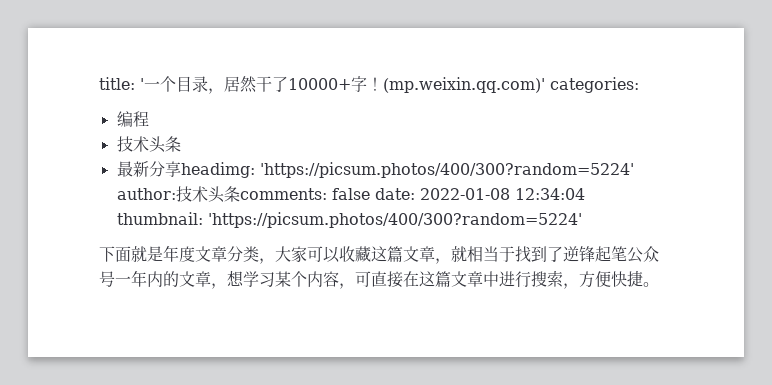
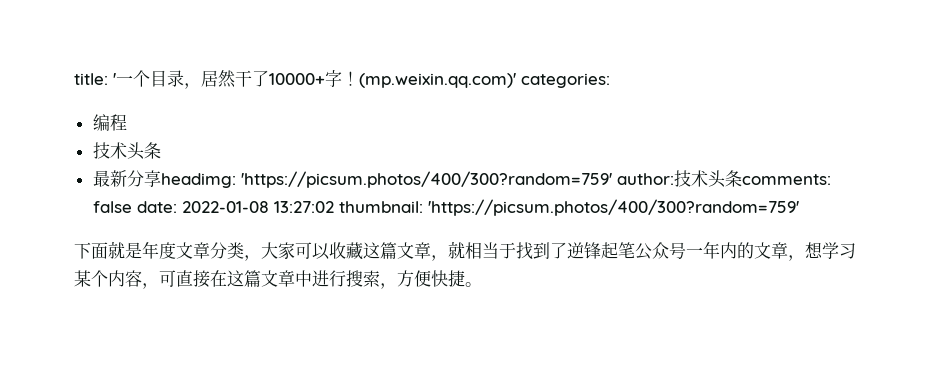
[259,162,634,178] 'https://picsum.photos/400/300?random=5224' -> [240,171,612,188] 'https://picsum.photos/400/300?random=759'
[514,188,585,200] [116,212,582,228] 12:34:04 thumbnail: 'https://picsum.photos/400/300?random=5224' -> [273,199,799,216] 13:27:02 thumbnail: 'https://picsum.photos/400/300?random=759'

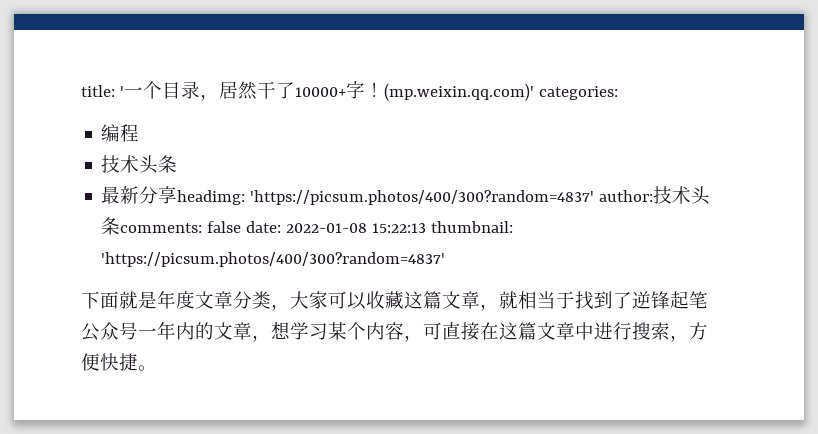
[240,171,612,188] 'https://picsum.photos/400/300?random=759' -> [250,190,595,205] 'https://picsum.photos/400/300?random=4837'
[273,199,799,216] 13:27:02 thumbnail: 'https://picsum.photos/400/300?random=759' -> [372,221,514,233] [101,252,446,267] 15:22:13 thumbnail: 'https://picsum.photos/400/300?random=4837'

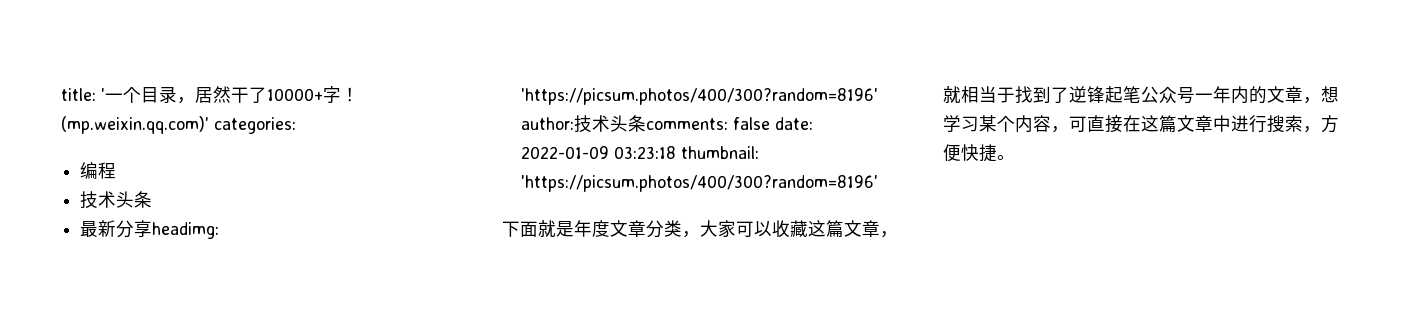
[250,190,595,205] 'https://picsum.photos/400/300?random=4837' -> [521,88,879,105] 'https://picsum.photos/400/300?random=8196'
[286,221,514,233] [101,252,446,267] 2022-01-08 15:22:13 thumbnail: 'https://picsum.photos/400/300?random=4837' -> [521,146,760,159] [521,175,879,192] 2022-01-09 03:23:18 thumbnail: 'https://picsum.photos/400/300?random=8196'

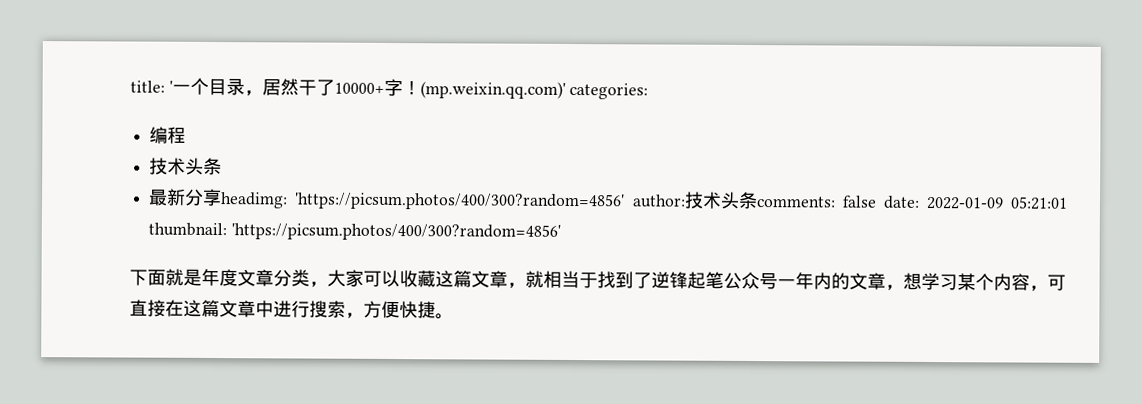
[521,88,879,105] 'https://picsum.photos/400/300?random=8196' -> [294,192,626,211] 'https://picsum.photos/400/300?random=4856'
[614,146,760,159] [521,175,879,192] 03:23:18 thumbnail: 'https://picsum.photos/400/300?random=8196' -> [1010,196,1068,210] [148,222,561,241] 05:21:01 thumbnail: 'https://picsum.photos/400/300?random=4856'

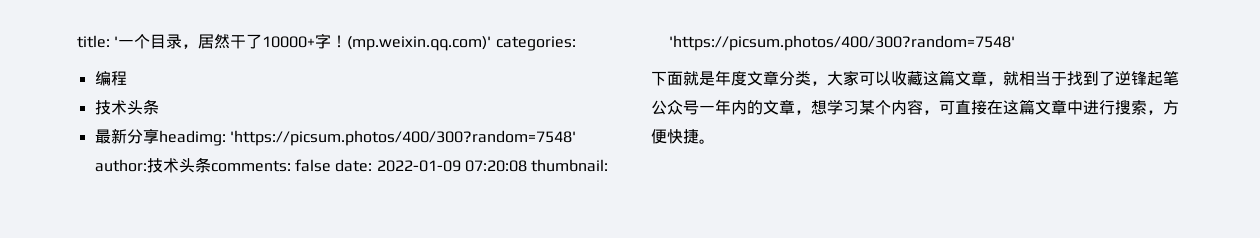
[294,192,626,211] 'https://picsum.photos/400/300?random=4856' -> [229,130,576,146] 'https://picsum.photos/400/300?random=7548'
[1010,196,1068,210] [148,222,561,241] 05:21:01 thumbnail: 'https://picsum.photos/400/300?random=4856' -> [464,159,609,172] [668,35,1015,51] 07:20:08 thumbnail: 'https://picsum.photos/400/300?random=7548'

